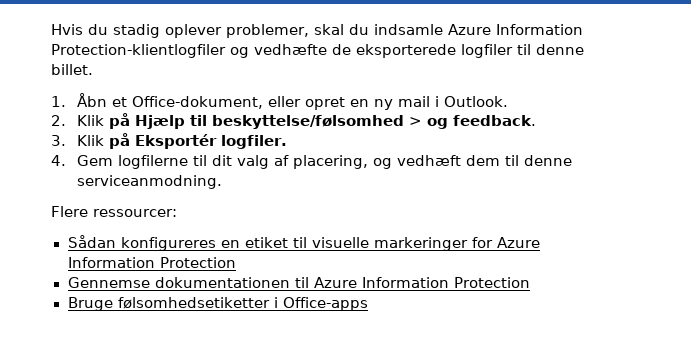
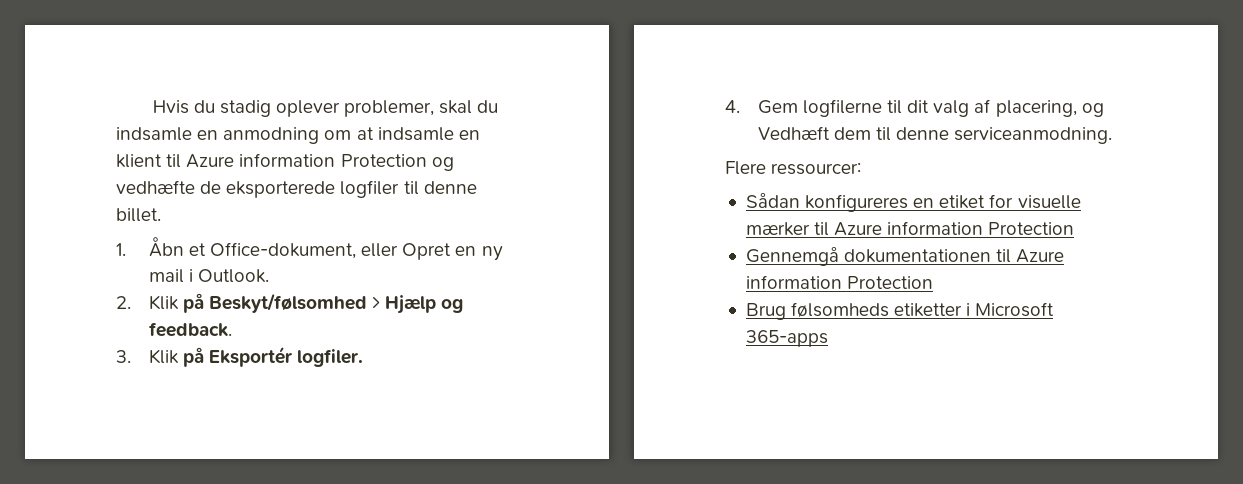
[448,24,583,35] [51,44,226,58] Azure Information Protection-klientlogfiler -> [197,127,480,144] [116,153,427,168] en anmodning om at indsamle en klient til Azure information Protection
[304,97,345,110] opret -> [402,243,452,260] Opret
[134,115,422,129] Hjælp til beskyttelse/følsomhed > -> [209,293,437,314] Beskyt/følsomhed > Hjælp
[396,155,461,166] vedhæft -> [757,126,830,140] Vedhæft
[292,237,540,251] [67,257,236,268] [67,277,150,288] til visuelle markeringer for Azure Information Protection // Gennemse -> [989,194,1081,209] [745,221,1075,236] [745,247,839,266] for visuelle mærker til Azure information Protection // Gennemgå
[361,277,530,288] [67,297,368,311] Information Protection // Bruge følsomhedsetiketter i Office-apps -> [745,275,934,289] [745,302,1055,320] [745,330,828,347] information Protection // Brug følsomheds etiketter i Microsoft 365-apps

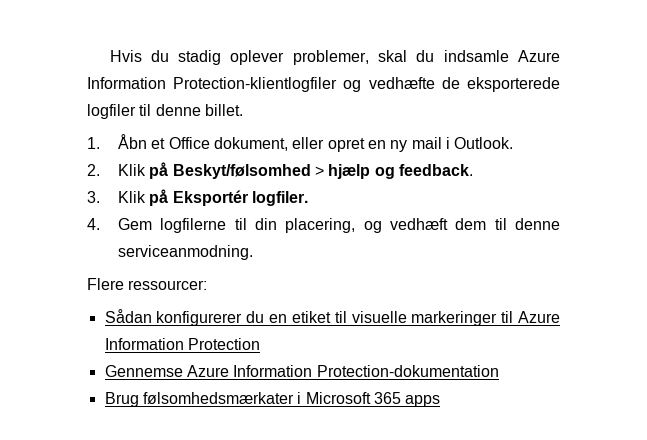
[197,127,480,144] [116,153,427,168] en anmodning om at indsamle en klient til Azure information Protection -> [517,50,560,62] [87,77,338,92] Azure Information Protection-klientlogfiler
[210,242,452,260] Office-dokument, eller Opret -> [168,137,365,152] Office dokument, eller opret
[385,295,437,314] Hjælp -> [328,164,371,179] hjælp
[907,99,991,117] dit valg af -> [254,218,277,230] din
[757,126,830,140] Vedhæft -> [389,218,448,230] vedhæft
[805,194,1081,212] [745,221,1075,236] [745,247,1065,266] [745,275,934,289] [745,302,1055,320] [745,330,828,347] konfigureres en etiket for visuelle mærker til Azure information Protection // Gennemgå dokumentationen til Azure information Protection // Brug følsomheds etiketter i Microsoft 365-apps -> [156,311,560,326] [104,338,260,350] [104,365,499,377] [104,392,441,407] konfigurerer du en etiket til visuelle markeringer til Azure Information Protection // Gennemse Azure Information Protection-dokumentation // Brug følsomhedsmærkater i Microsoft 365 apps

